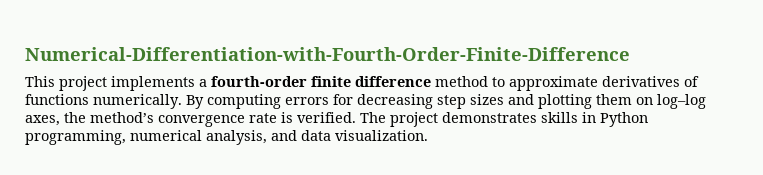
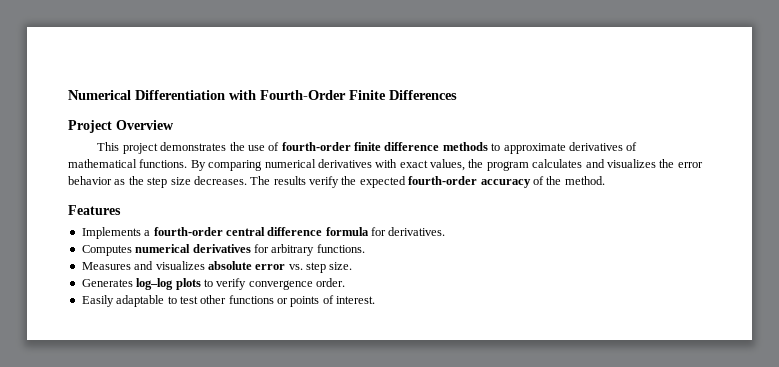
[25,47,630,61] [25,76,207,91] Numerical-Differentiation-with-Fourth-Order-Finite-Difference // This project implements a -> [68,90,457,100] [68,120,174,133] [97,142,280,154] Numerical Differentiation with Fourth-Order Finite Differences // Project Overview // This project demonstrates the use of
[435,76,488,87] method -> [442,142,488,151] methods
[25,94,706,109] [25,112,648,127] [25,130,428,145] functions numerically. By computing errors for decreasing step sizes and plotting them on log–log axes, the method’s convergence rate is verified. The project demonstrates skills in Python programming, numerical analysis, and data visualization. -> [68,159,703,171] [68,176,605,188] [68,205,121,215] [81,227,446,239] [81,244,365,256] [81,261,353,273] [81,278,345,290] [81,295,376,307] mathematical functions. By comparing numerical derivatives with exact values, the program calculates and visualizes the error behavior as the step size decreases. The results verify the expected fourth-order accuracy of the method. // Features // Implements a fourth-order central difference formula for derivatives. // Computes numerical derivatives for arbitrary functions. // Measures and visualizes absolute error vs. step size. // Generates log–log plots to verify convergence order. // Easily adaptable to test other functions or points of interest.

